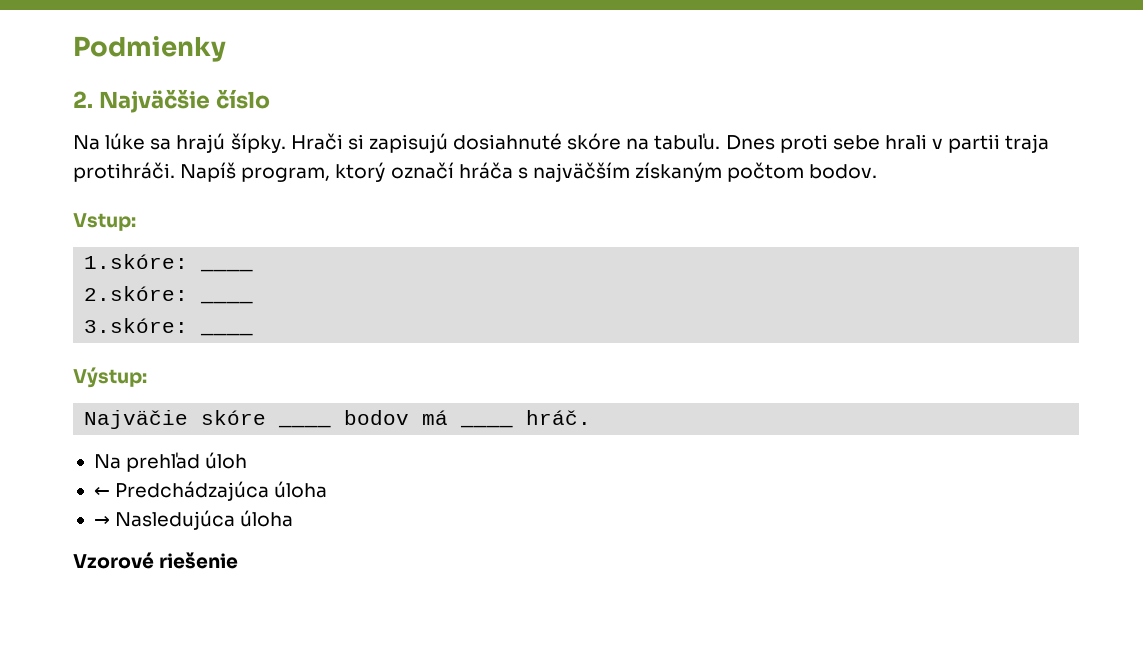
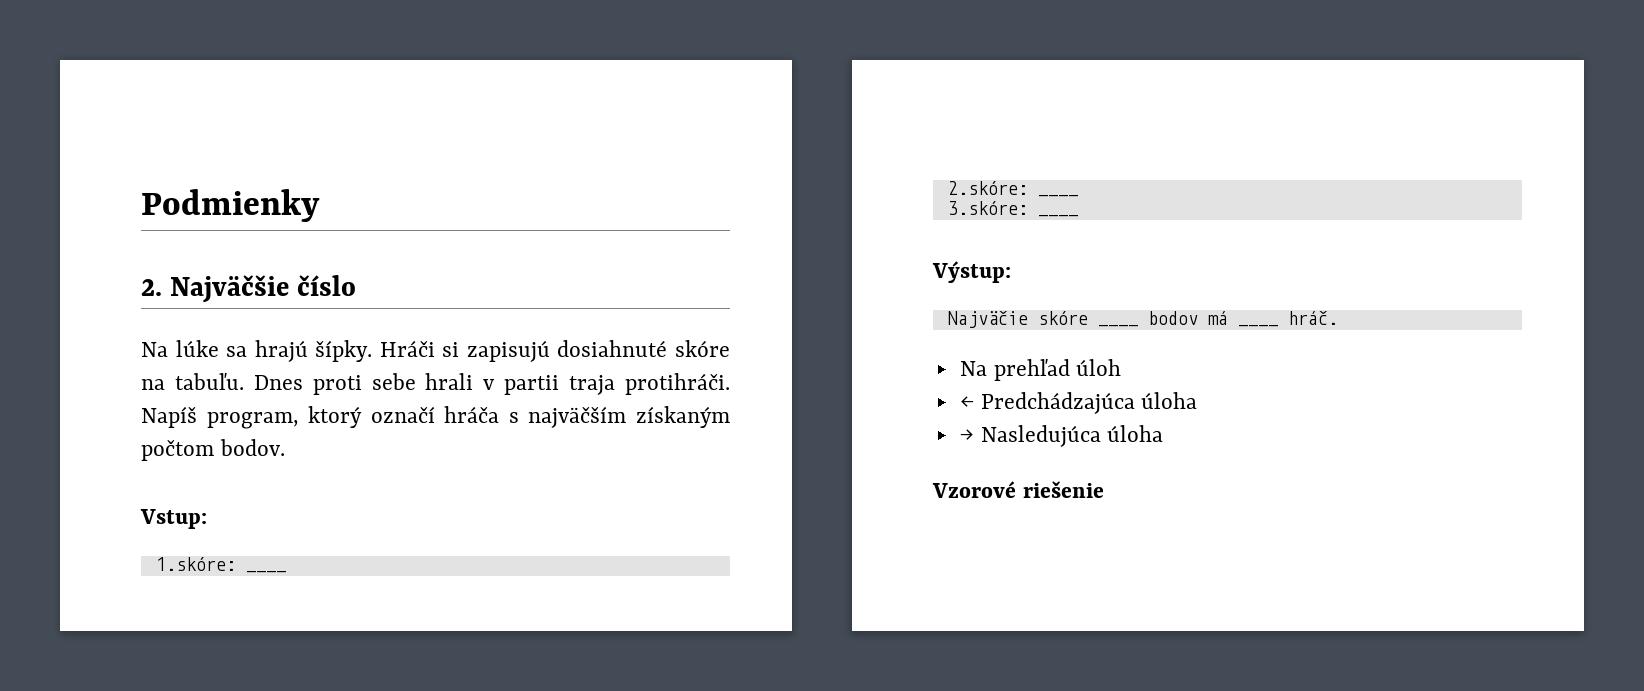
[290,133,343,150] Hrači -> [379,340,435,357] Hráči

